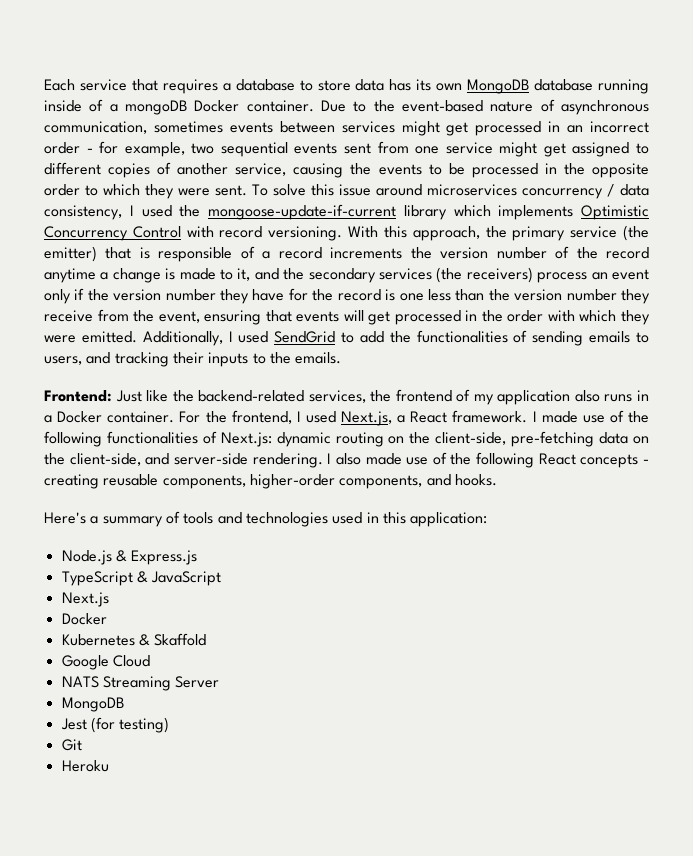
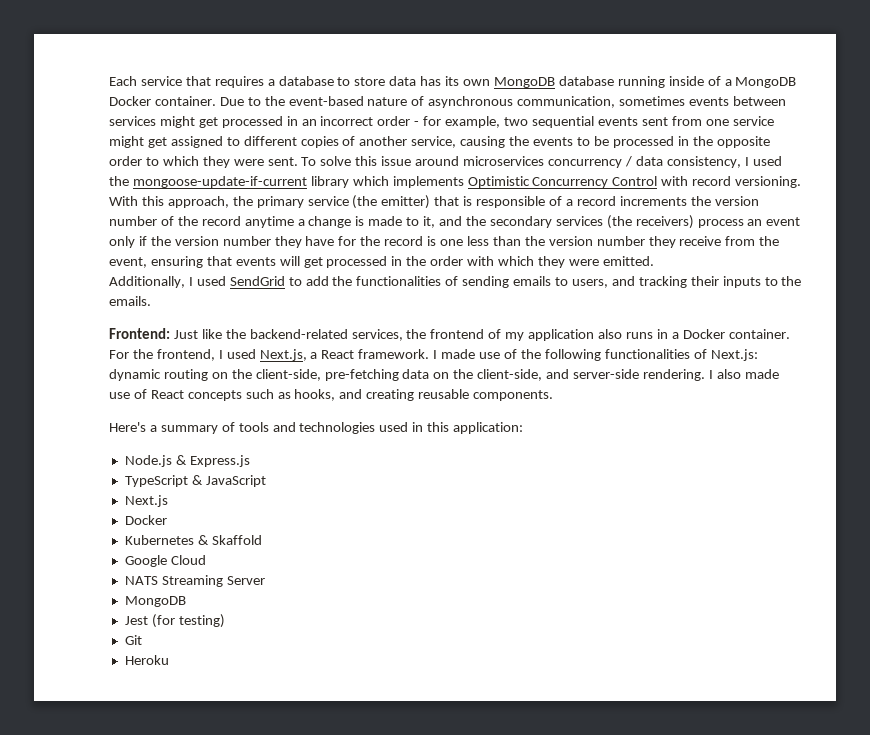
[125,100,188,115] mongoDB -> [735,77,797,88] MongoDB
(137, 337) none -> (654, 261) //
[450,452,650,468] [44,474,497,489] the following React concepts - creating reusable components, higher-order components, and hooks. -> [150,389,554,401] React concepts such as hooks, and creating reusable components.

